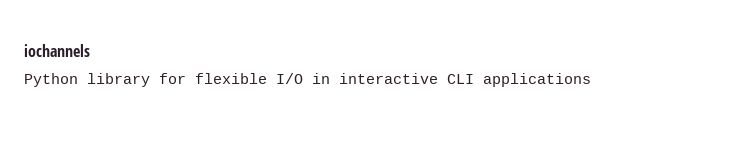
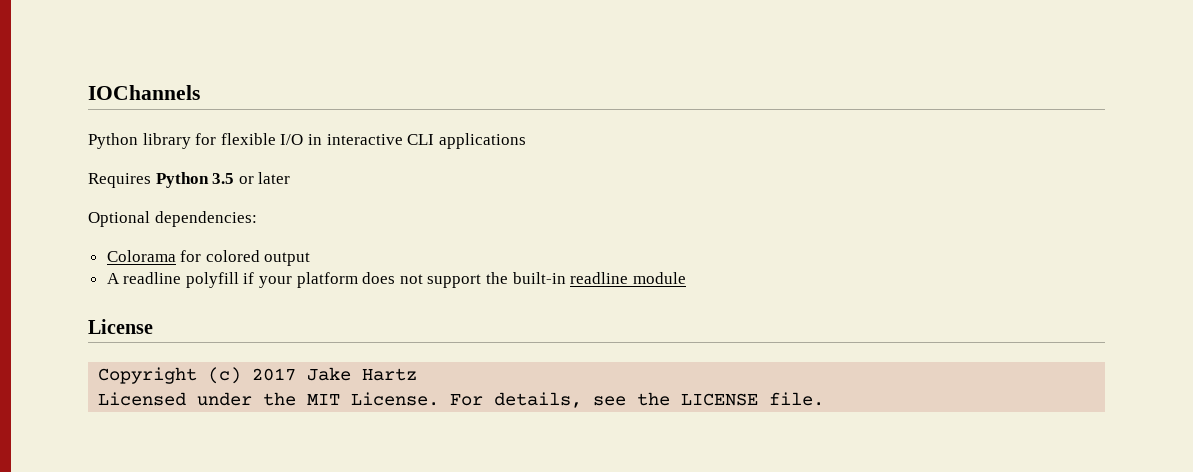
[24,44,90,57] iochannels -> [88,85,200,100] IOChannels
(591, 80) none -> [88,172,291,188] [88,211,257,227] [106,250,311,266] [106,272,686,288] [88,319,153,334] [98,367,418,384] [98,392,825,408] // Requires Python 3.5 or later // Optional dependencies: // Colorama for colored output // A readline polyfill if your platform does not support the built-in readline module // License // Copyright (c) 2017 Jake Hartz // Licensed under the MIT License. For details, see the LICENSE file.

